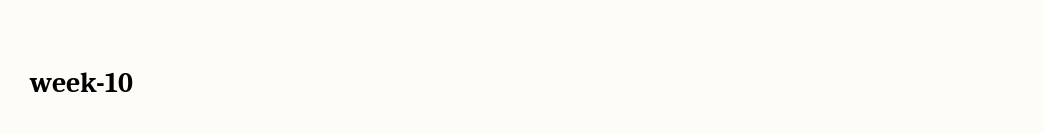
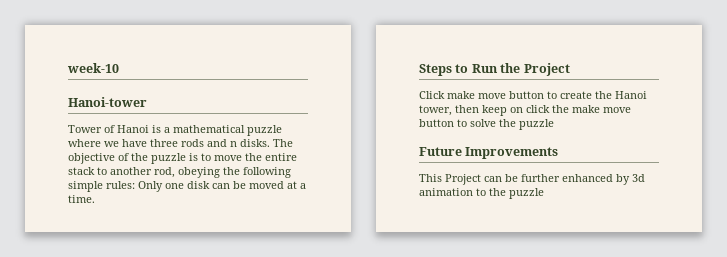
(133, 82) none -> [68,97,147,107] [68,125,282,136] [68,139,293,147] [68,153,297,164] [68,167,291,178] [68,181,306,192] [68,195,95,203] [419,63,570,76] [419,91,647,99] [419,105,631,116] [419,119,554,130] [419,147,559,159] [419,174,645,185] [419,188,544,199] // Hanoi-tower // Tower of Hanoi is a mathematical puzzle where we have three rods and n disks. The objective of the puzzle is to move the entire stack to another rod, obeying the following simple rules: Only one disk can be moved at a time. // Steps to Run the Project // Click make move button to create the Hanoi tower, then keep on click the make move button to solve the puzzle // Future Improvements // This Project can be further enhanced by 3d animation to the puzzle

